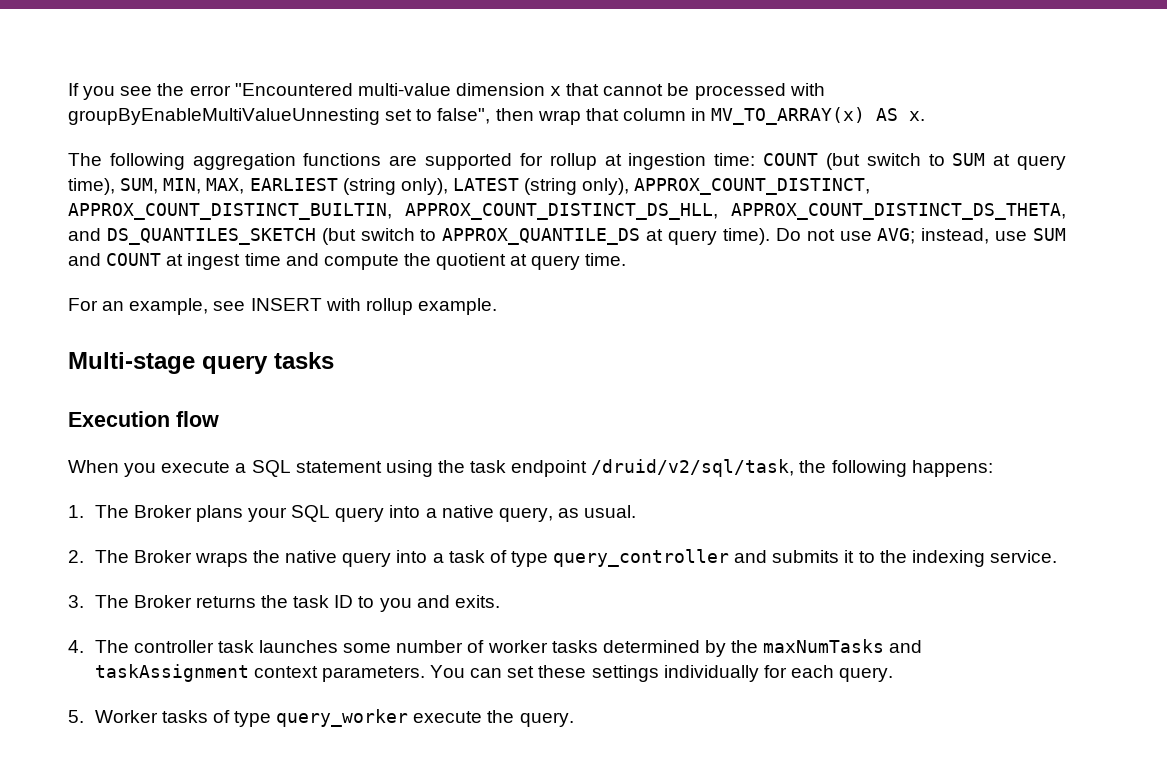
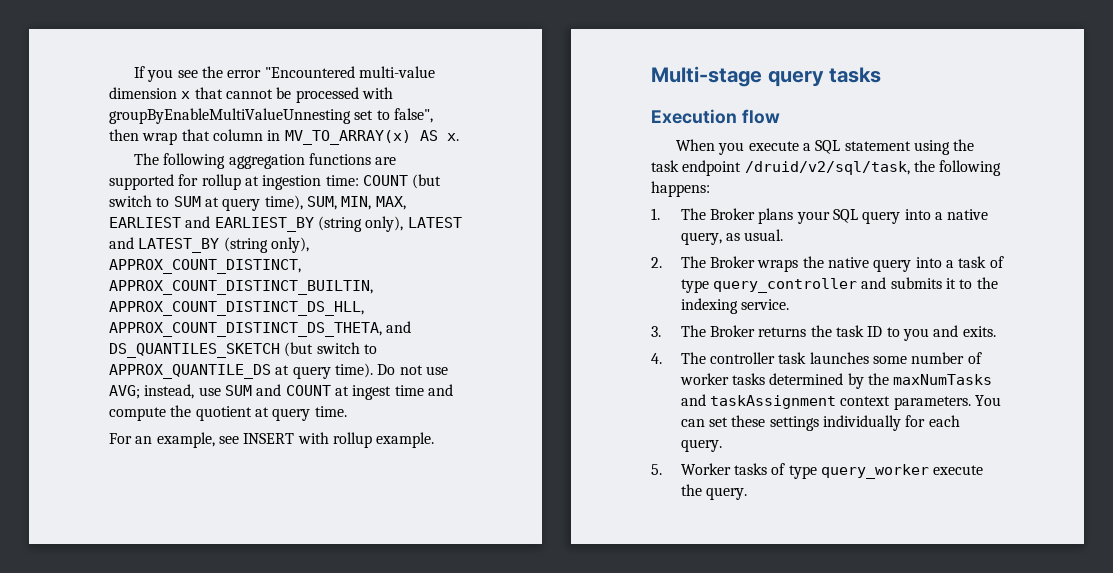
(338, 184) none -> [185,216,314,232] and EARLIEST_BY
(519, 184) none -> [109,237,220,253] and LATEST_BY

